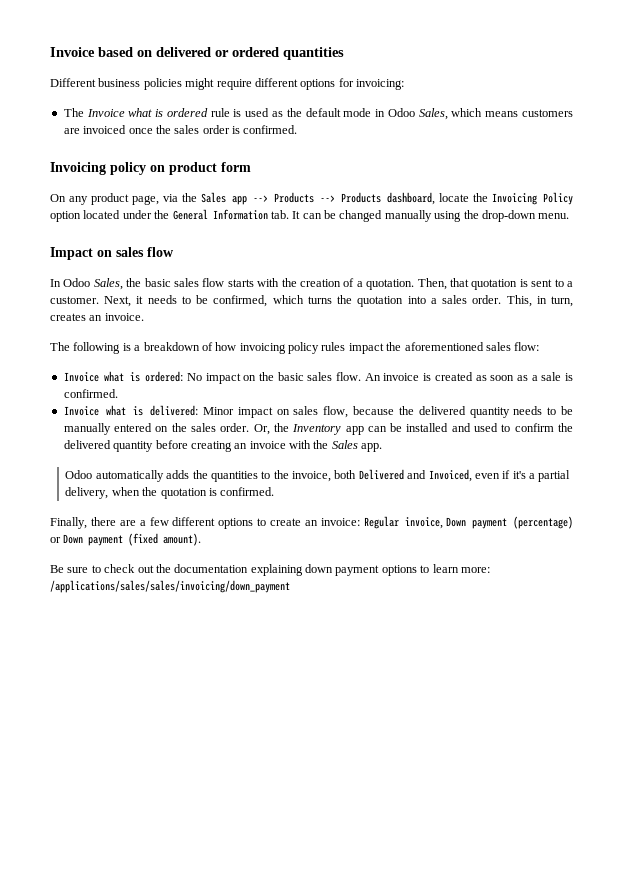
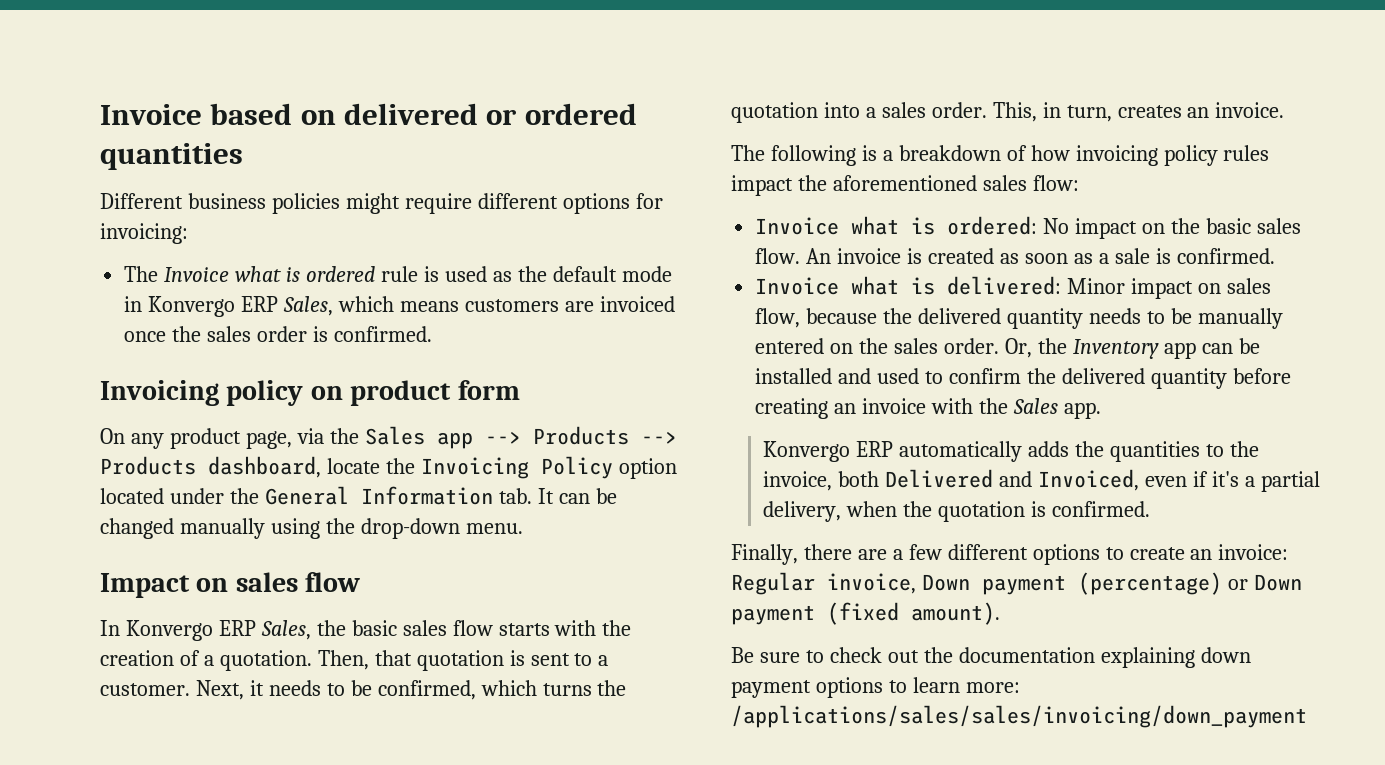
[387,108,415,117] Odoo -> [148,296,279,317] Konvergo ERP
[63,278,91,287] Odoo -> [125,620,256,641] Konvergo ERP
[65,470,93,479] Odoo -> [763,441,894,462] Konvergo ERP

